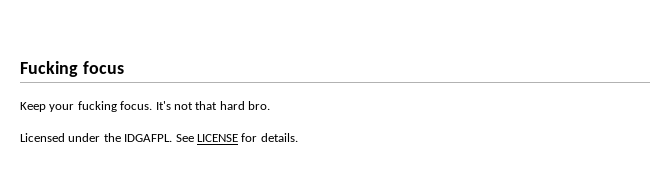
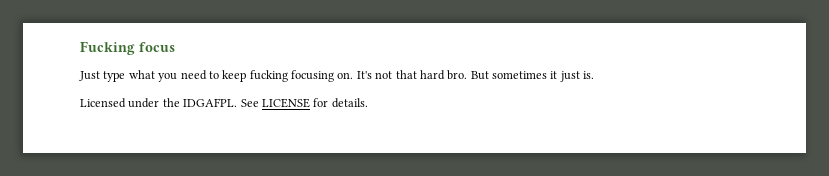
[20,101,153,112] Keep your fucking focus. -> [79,70,354,82] Just type what you need to keep fucking focusing on.
(270, 105) none -> [470,71,595,82] But sometimes it just is.

